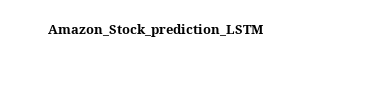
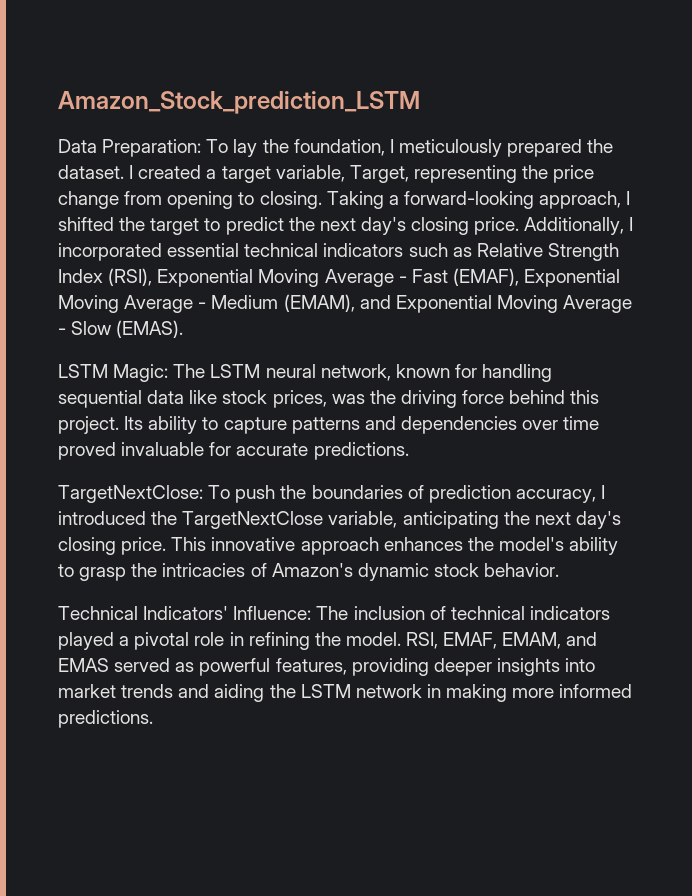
(264, 30) none -> [58,139,614,157] [58,165,595,183] [58,191,631,209] [58,217,634,235] [58,243,619,261] [58,268,621,287] [58,294,633,313] [58,320,184,338] [58,364,553,382] [58,390,600,408] [58,416,600,434] [58,442,409,460] [58,485,606,503] [58,511,621,529] [58,537,619,555] [58,563,560,581] [58,606,610,620] [58,632,598,650] [58,658,596,676] [58,684,633,702] [58,710,153,728] // Data Preparation: To lay the foundation, I meticulously prepared the dataset. I created a target variable, Target, representing the price change from opening to closing. Taking a forward-looking approach, I shifted the target to predict the next day's closing price. Additionally, I incorporated essential technical indicators such as Relative Strength Index (RSI), Exponential Moving Average - Fast (EMAF), Exponential Moving Average - Medium (EMAM), and Exponential Moving Average - Slow (EMAS). // LSTM Magic: The LSTM neural network, known for handling sequential data like stock prices, was the driving force behind this project. Its ability to capture patterns and dependencies over time proved invaluable for accurate predictions. // TargetNextClose: To push the boundaries of prediction accuracy, I introduced the TargetNextClose variable, anticipating the next day's closing price. This innovative approach enhances the model's ability to grasp the intricacies of Amazon's dynamic stock behavior. // Technical Indicators' Influence: The inclusion of technical indicators played a pivotal role in refining the model. RSI, EMAF, EMAM, and EMAS served as powerful features, providing deeper insights into market trends and aiding the LSTM network in making more informed predictions.

